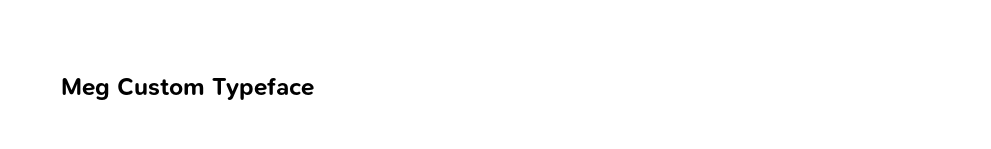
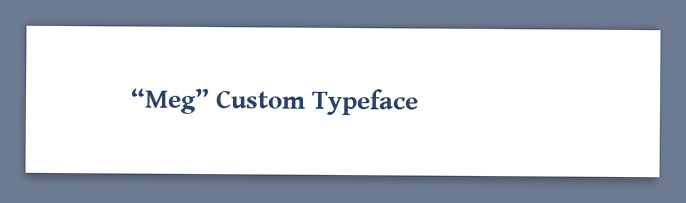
[61,78,110,100] Meg -> [130,87,210,115] “Meg”

